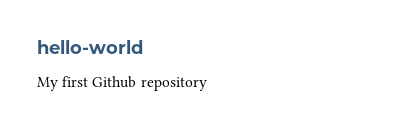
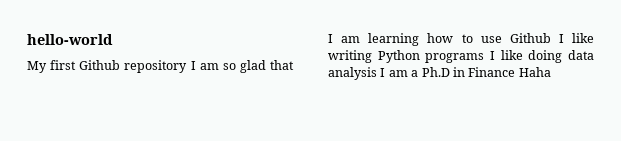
(207, 84) none -> [190,60,294,73] [328,33,594,46] [328,50,594,63] [328,67,551,80] I am so glad that I am learning how to use Github I like writing Python programs I like doing data analysis I am a Ph.D in Finance Haha

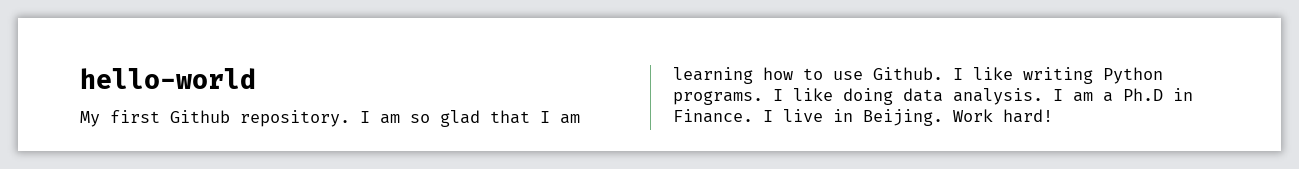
[124,60,188,73] repository -> [240,110,350,127] repository.
[509,33,551,43] Github -> [873,67,943,80] Github.
[425,53,485,63] programs -> [673,91,763,105] programs.
[328,67,377,80] analysis -> [953,88,1043,105] analysis.
[468,67,551,77] Finance Haha -> [673,109,1053,126] Finance. I live in Beijing. Work hard!

